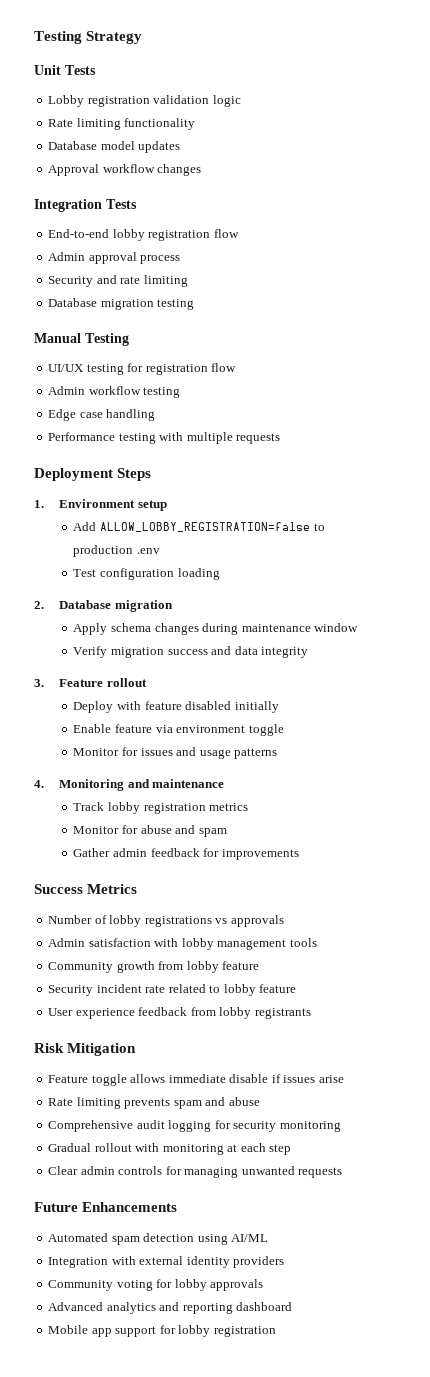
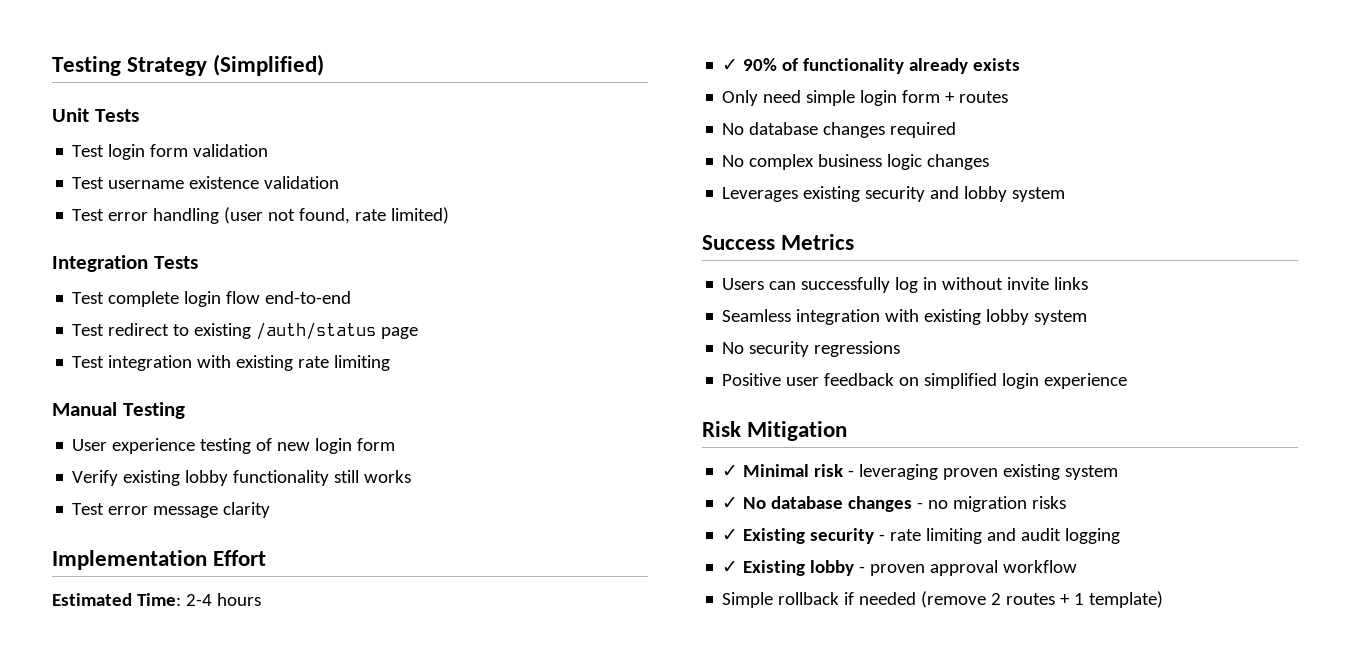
(143, 37) none -> [213,54,325,76] (Simplified)
[48,95,241,107] [48,118,196,130] [48,141,181,153] [48,164,202,176] [34,199,137,212] [48,229,239,241] [48,252,181,264] [48,275,188,287] [48,298,195,310] Lobby registration validation logic // Rate limiting functionality // Database model updates // Approval workflow changes // Integration Tests // End-to-end lobby registration flow // Admin approval process // Security and rate limiting // Database migration testing -> [72,144,269,160] [72,176,340,189] [72,207,450,224] [52,255,198,272] [72,291,352,307] [72,322,419,340] [72,355,391,371] Test login form validation // Test username existence validation // Test error handling (user not found, rate limited) // Integration Tests // Test complete login flow end-to-end // Test redirect to existing /auth/status page // Test integration with existing rate limiting
[48,363,237,375] [48,386,181,398] [48,409,156,421] [48,432,281,444] [34,468,152,481] [34,499,167,511] [73,522,325,532] [73,545,160,557] [73,568,220,580] [34,600,173,612] [73,623,359,635] [73,646,309,658] [34,678,147,687] [73,701,279,713] [73,724,284,736] [73,747,278,759] [34,779,225,791] [73,802,249,814] [73,825,227,837] [73,848,299,860] [34,884,138,894] [48,915,284,927] [48,938,317,950] [48,961,260,973] [48,984,297,996] [48,1007,311,1019] [34,1043,137,1056] [48,1074,344,1086] [48,1097,260,1109] [48,1120,341,1132] [48,1143,292,1155] [48,1166,343,1178] [34,1202,178,1212] [48,1233,269,1245] [48,1256,285,1268] [48,1279,264,1291] [48,1302,293,1314] [48,1325,276,1337] UI/UX testing for registration flow // Admin workflow testing // Edge case handling // Performance testing with multiple requests // Deployment Steps // 1. Environment setup // Add ALLOW_LOBBY_REGISTRATION=false to production .env // Test configuration loading // 2. Database migration // Apply schema changes during maintenance window // Verify migration success and data integrity // 3. Feature rollout // Deploy with feature disabled initially // Enable feature via environment toggle // Monitor for issues and usage patterns // 4. Monitoring and maintenance // Track lobby registration metrics // Monitor for abuse and spam // Gather admin feedback for improvements // Success Metrics // Number of lobby registrations vs approvals // Admin satisfaction with lobby management tools // Community growth from lobby feature // Security incident rate related to lobby feature // User experience feedback from lobby registrants // Risk Mitigation // Feature toggle allows immediate disable if issues arise // Rate limiting prevents spam and abuse // Comprehensive audit logging for security monitoring // Gradual rollout with monitoring at each step // Clear admin controls for managing unwanted requests // Future Enhancements // Automated spam detection using AI/ML // Integration with external identity providers // Community voting for lobby approvals // Advanced analytics and reporting dashboard // Mobile app support for lobby registration -> [72,438,396,454] [72,470,412,486] [72,502,271,518] [52,550,267,570] [52,593,261,606] [722,58,1021,74] [722,90,1009,106] [722,122,957,138] [722,154,990,170] [722,186,1066,202] [702,234,855,250] [722,277,1089,293] [722,309,1088,325] [722,341,901,357] [722,373,1128,389] [702,421,848,441] [722,464,1119,480] [722,496,1067,512] [722,528,1121,544] [722,560,1078,576] [722,591,1164,608] User experience testing of new login form // Verify existing lobby functionality still works // Test error message clarity // Implementation Effort // Estimated Time: 2-4 hours // ✓ 90% of functionality already exists // Only need simple login form + routes // No database changes required // No complex business logic changes // Leverages existing security and lobby system // Success Metrics // Users can successfully log in without invite links // Seamless integration with existing lobby system // No security regressions // Positive user feedback on simplified login experience // Risk Mitigation // ✓ Minimal risk - leveraging proven existing system // ✓ No database changes - no migration risks // ✓ Existing security - rate limiting and audit logging // ✓ Existing lobby - proven approval workflow // Simple rollback if needed (remove 2 routes + 1 template)

